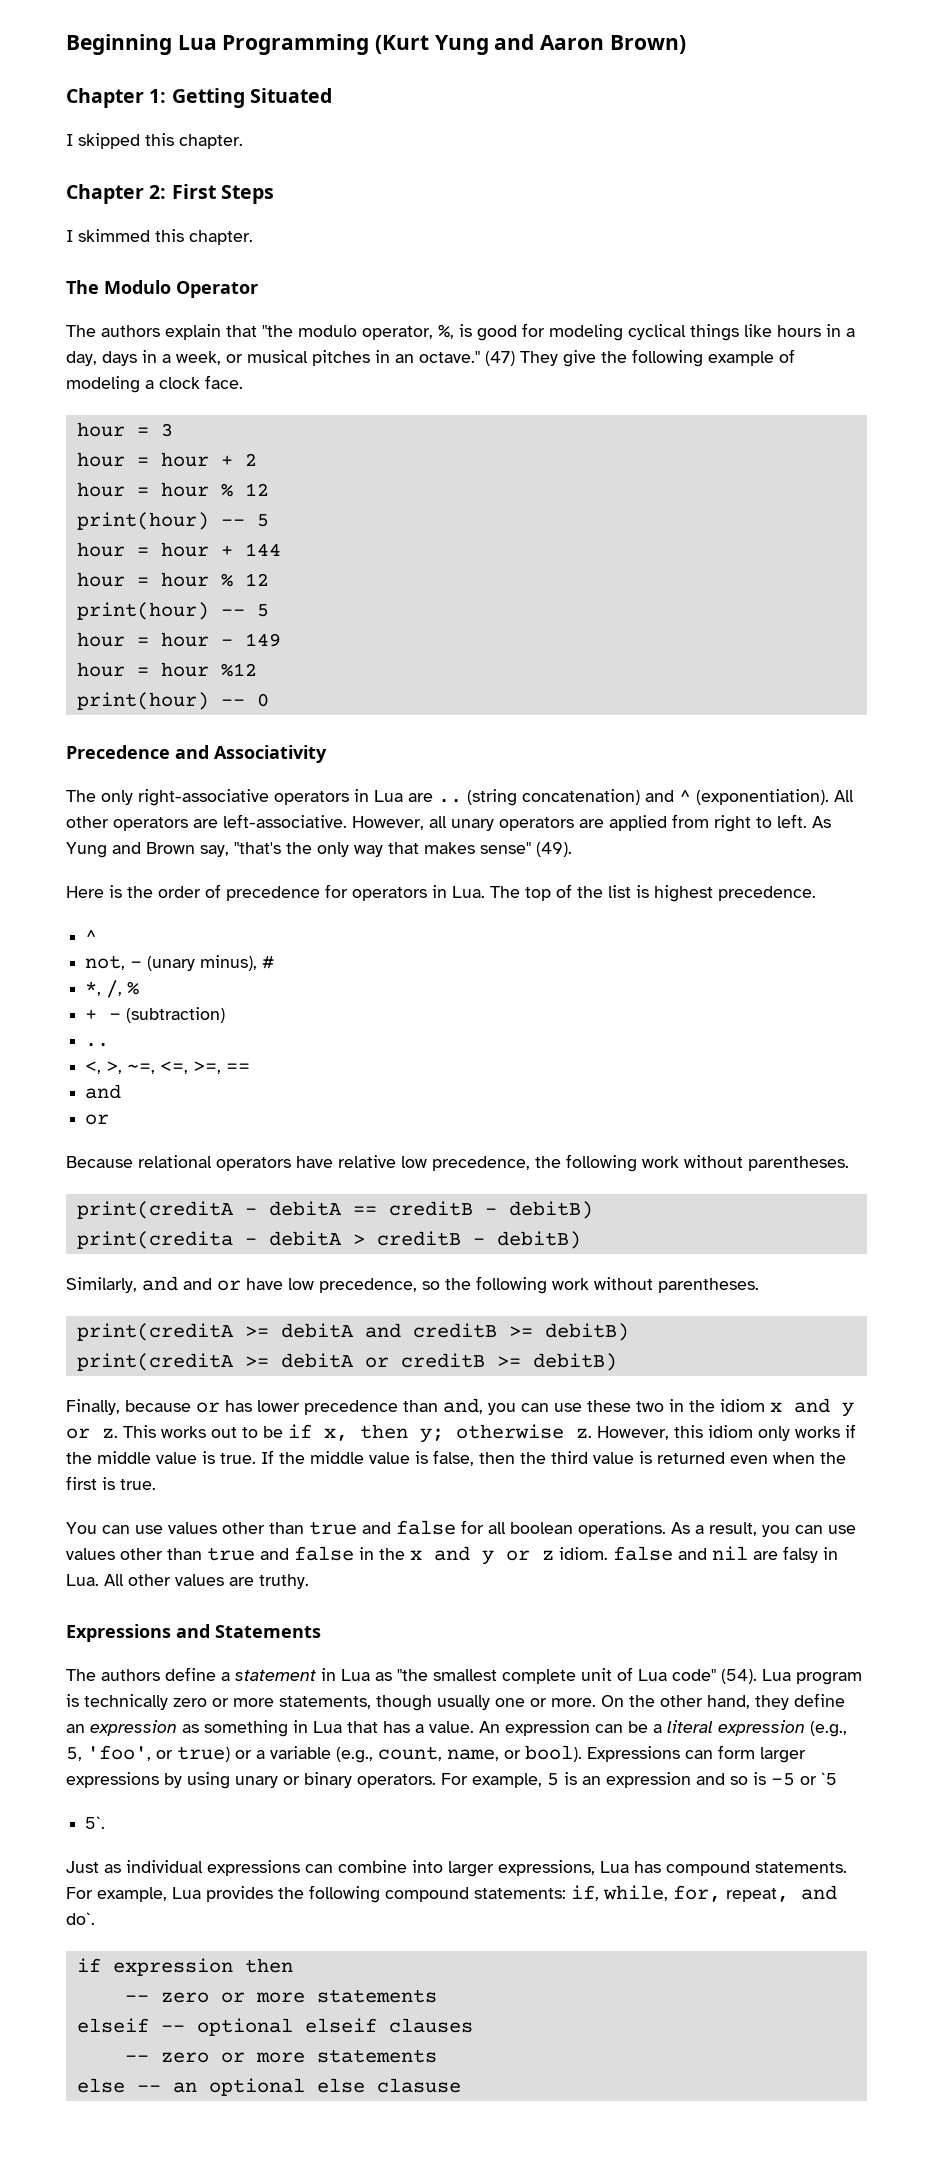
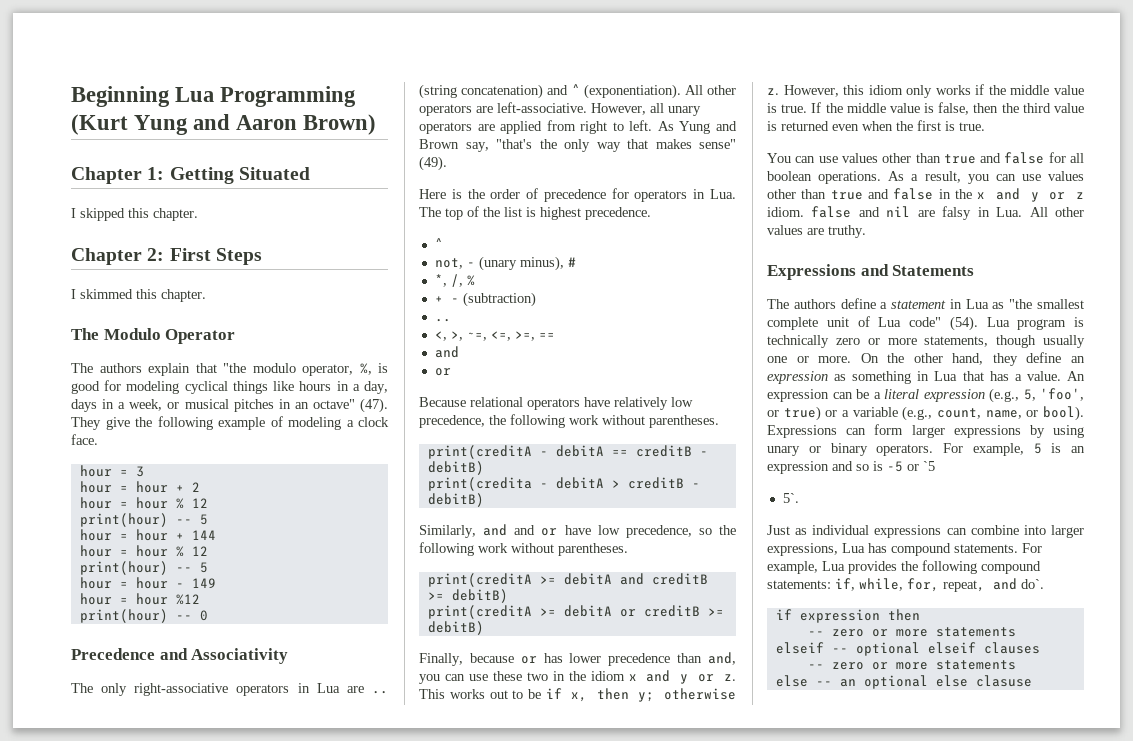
[419,351,515,366] octave." (47) -> [312,398,388,413] octave" (47).
[338,1155,396,1168] relative -> [614,397,668,410] relatively

